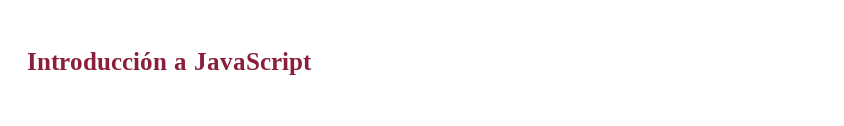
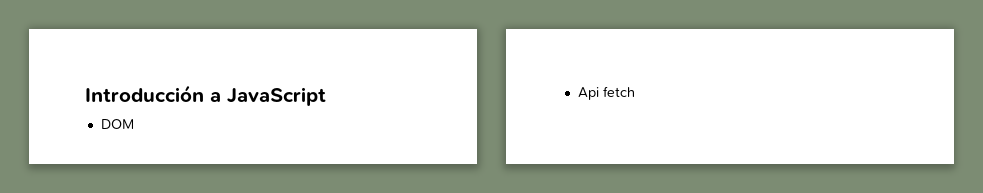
(312, 63) none -> [100,119,134,129] [577,86,635,100] // DOM // Api fetch

